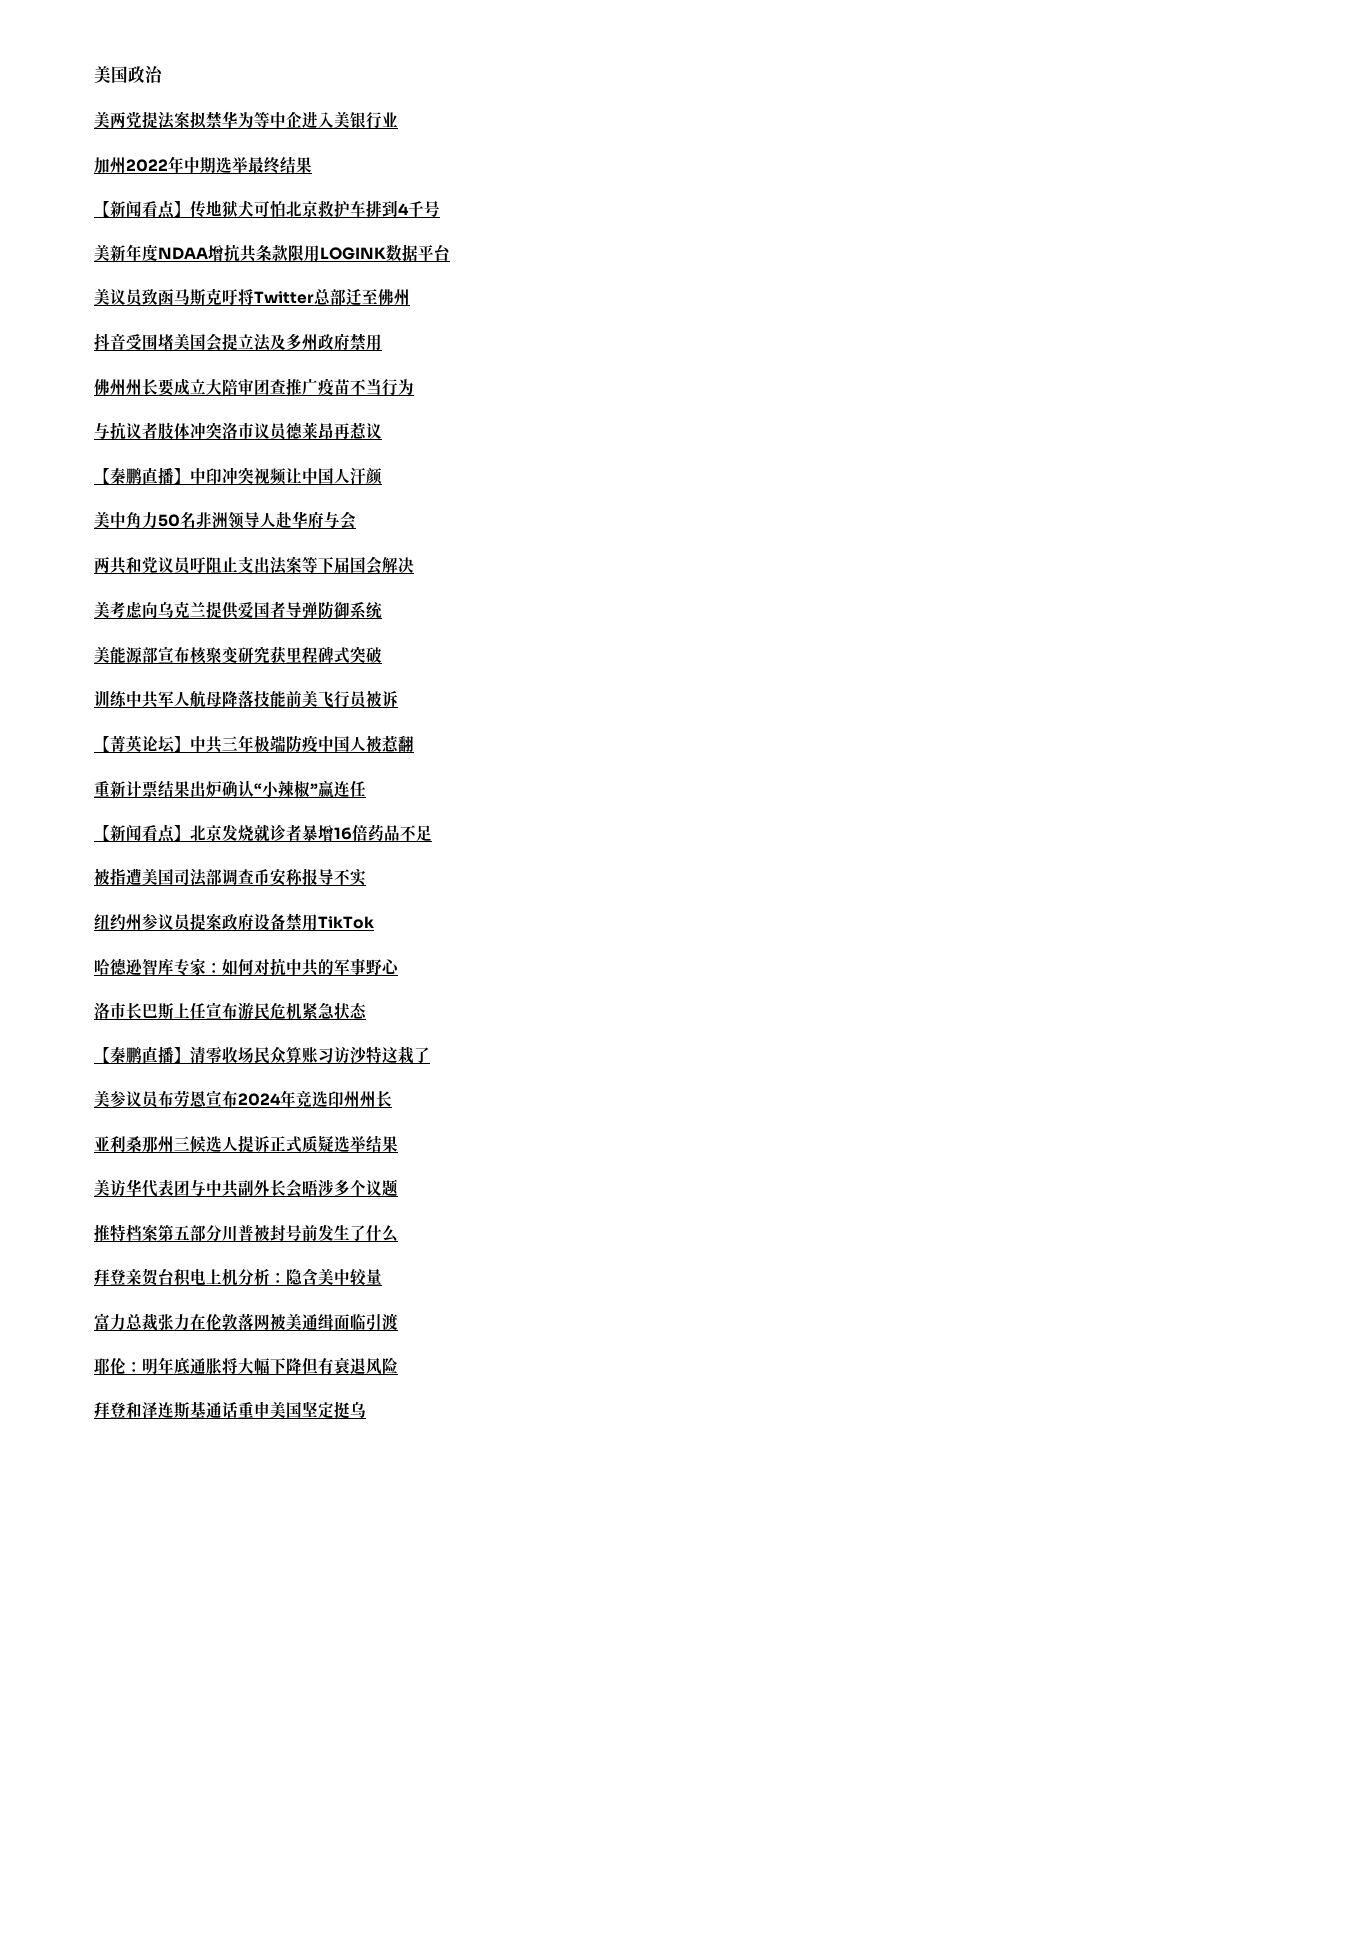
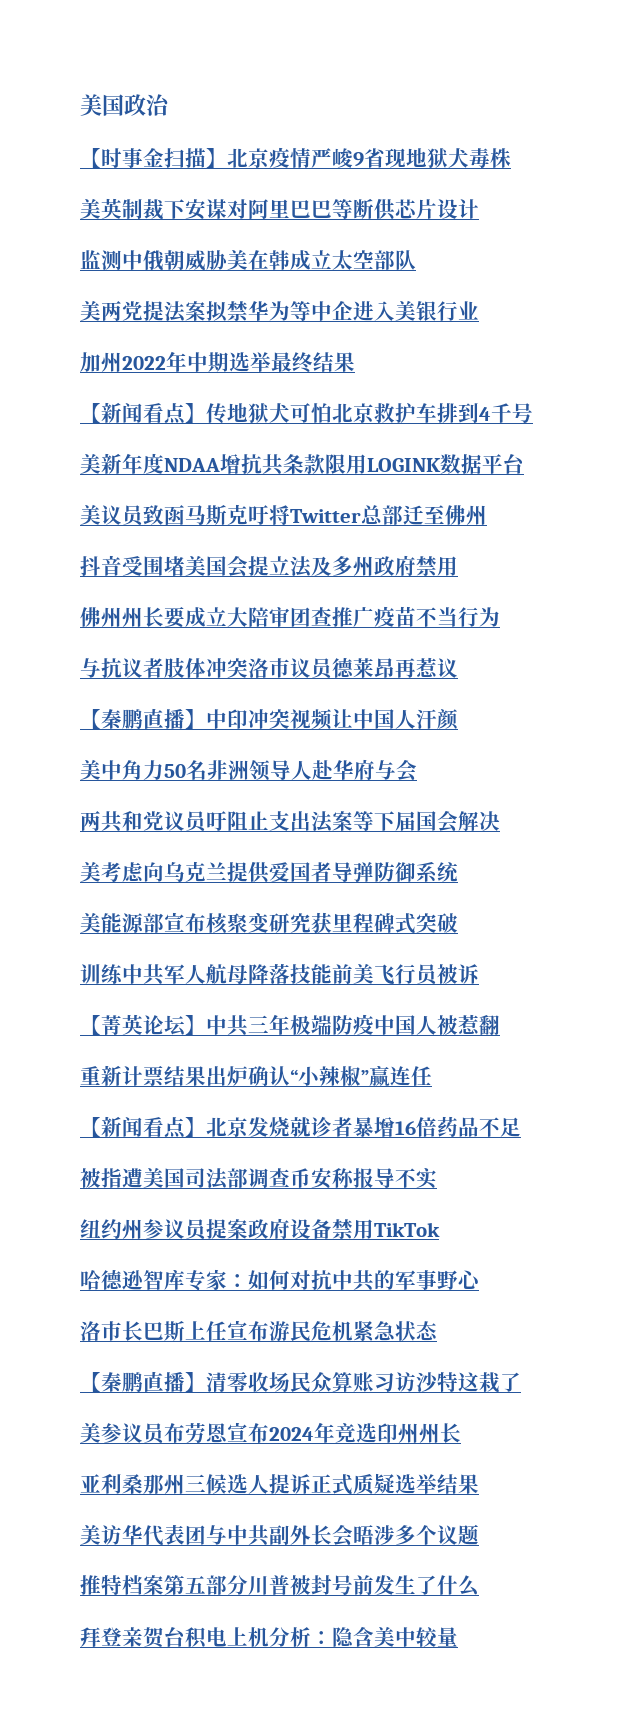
(163, 74) none -> [80,147,511,168] [80,198,479,221] [80,249,416,271] // 【时事金扫描】北京疫情严峻9省现地狱犬毒株 // 美英制裁下安谋对阿里巴巴等断供芯片设计 // 监测中俄朝威胁美在韩成立太空部队
[94,1313,398,1331] [94,1357,398,1375] [94,1401,366,1419] // 富力总裁张力在伦敦落网被美通缉面临引渡 // 耶伦：明年底通胀将大幅下降但有衰退风险 // 拜登和泽连斯基通话重申美国坚定挺乌 -> (458, 1637) none

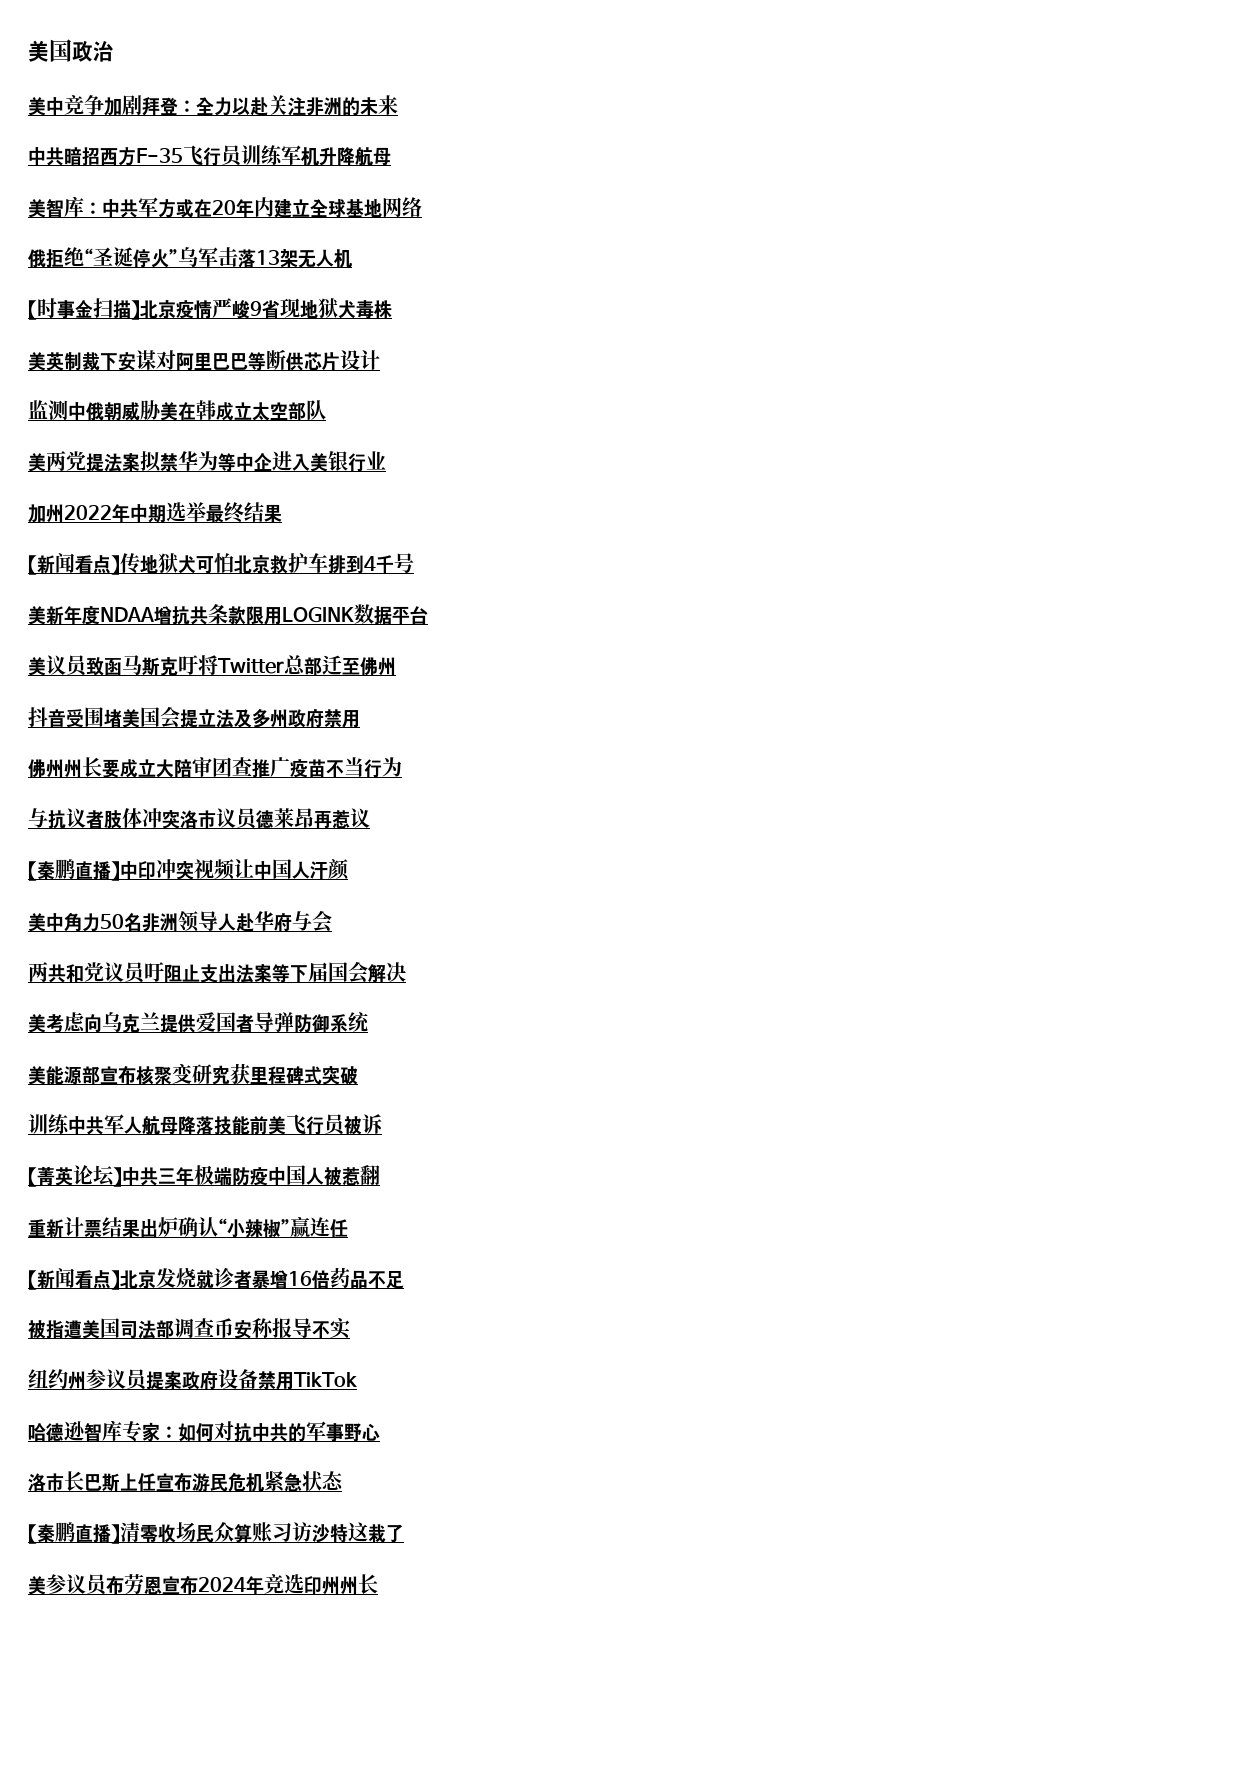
(170, 105) none -> [28,94,398,116] [28,145,391,167] [28,196,422,218] [28,247,352,268] // 美中竞争加剧拜登：全力以赴关注非洲的未来 // 中共暗招西方F-35飞行员训练军机升降航母 // 美智库：中共军方或在20年内建立全球基地网络 // 俄拒绝“圣诞停火”乌军击落13架无人机
[80,1473,479,1495] [80,1524,479,1547] [80,1575,480,1597] [80,1626,458,1649] // 亚利桑那州三候选人提诉正式质疑选举结果 // 美访华代表团与中共副外长会晤涉多个议题 // 推特档案第五部分川普被封号前发生了什么 // 拜登亲贺台积电上机分析：隐含美中较量 -> (378, 1584) none

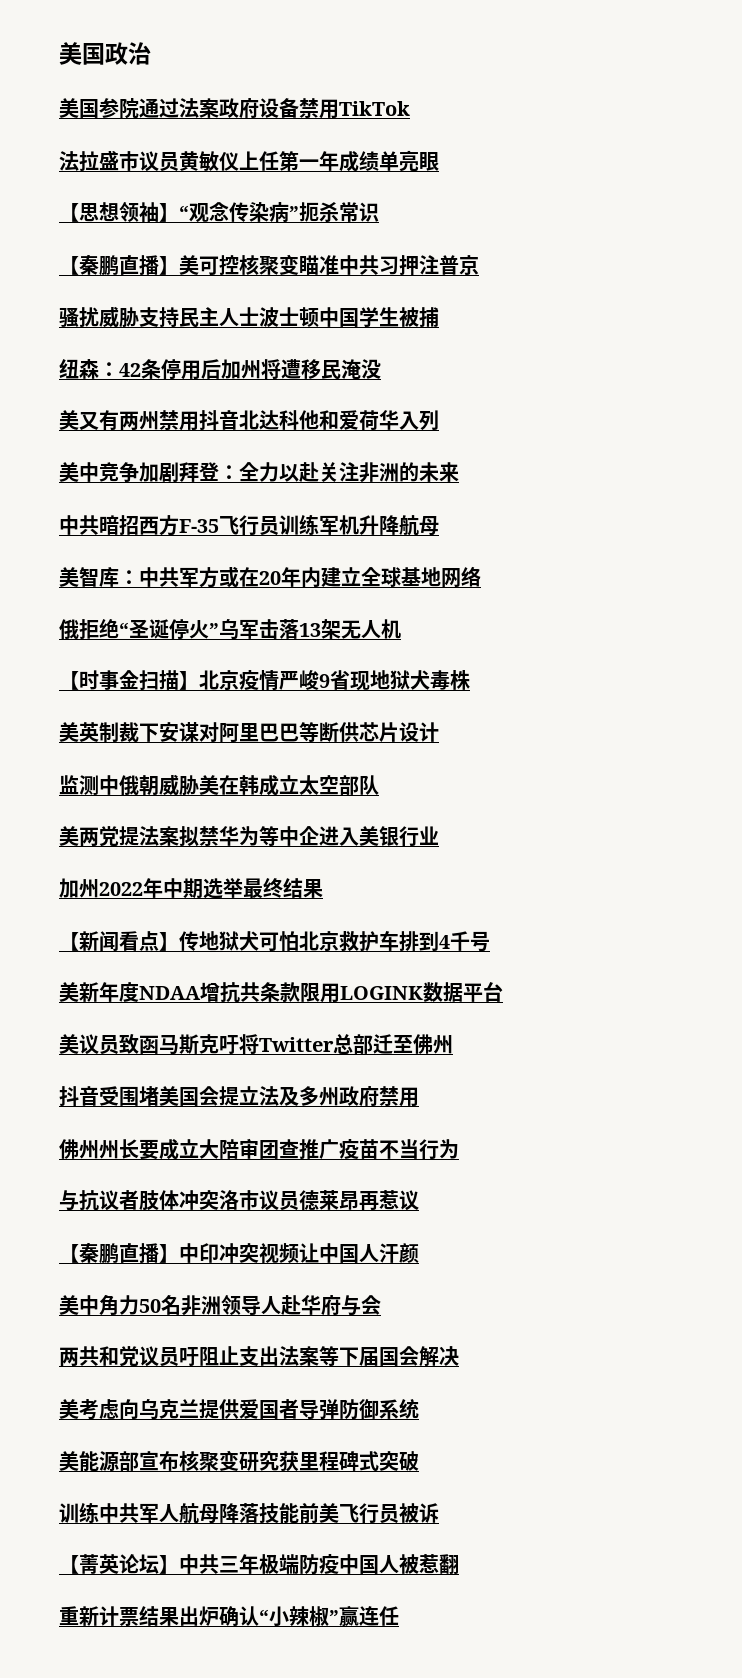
(114, 51) none -> [59,98,410,119] [59,150,439,172] [59,202,379,223] [59,254,479,276] [59,306,439,328] [59,358,381,380] [59,410,439,431] // 美国参院通过法案政府设备禁用TikTok // 法拉盛市议员黄敏仪上任第一年成绩单亮眼 // 【思想领袖】“观念传染病”扼杀常识 // 【秦鹏直播】美可控核聚变瞄准中共习押注普京 // 骚扰威胁支持民主人士波士顿中国学生被捕 // 纽森：42条停用后加州将遭移民淹没 // 美又有两州禁用抖音北达科他和爱荷华入列
[28,1267,404,1290] [28,1318,351,1339] [28,1369,357,1391] [28,1420,380,1442] [28,1471,344,1492] [28,1522,404,1544] [28,1573,378,1596] // 【新闻看点】北京发烧就诊者暴增16倍药品不足 // 被指遭美国司法部调查币安称报导不实 // 纽约州参议员提案政府设备禁用TikTok // 哈德逊智库专家：如何对抗中共的军事野心 // 洛市长巴斯上任宣布游民危机紧急状态 // 【秦鹏直播】清零收场民众算账习访沙特这栽了 // 美参议员布劳恩宣布2024年竞选印州州长 -> (399, 1616) none

